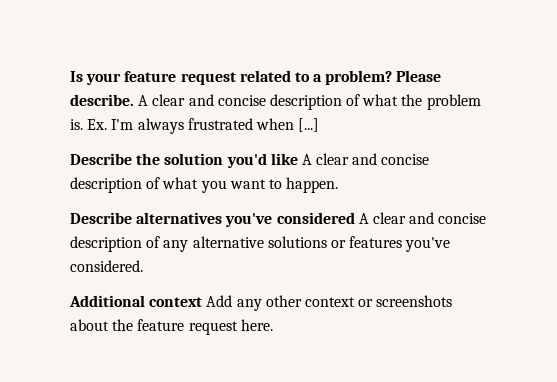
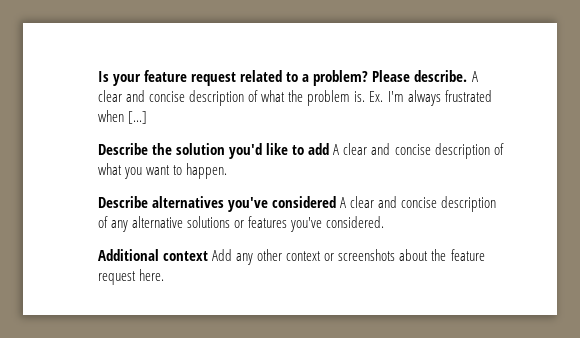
(298, 159) none -> [292,143,330,155] to add

